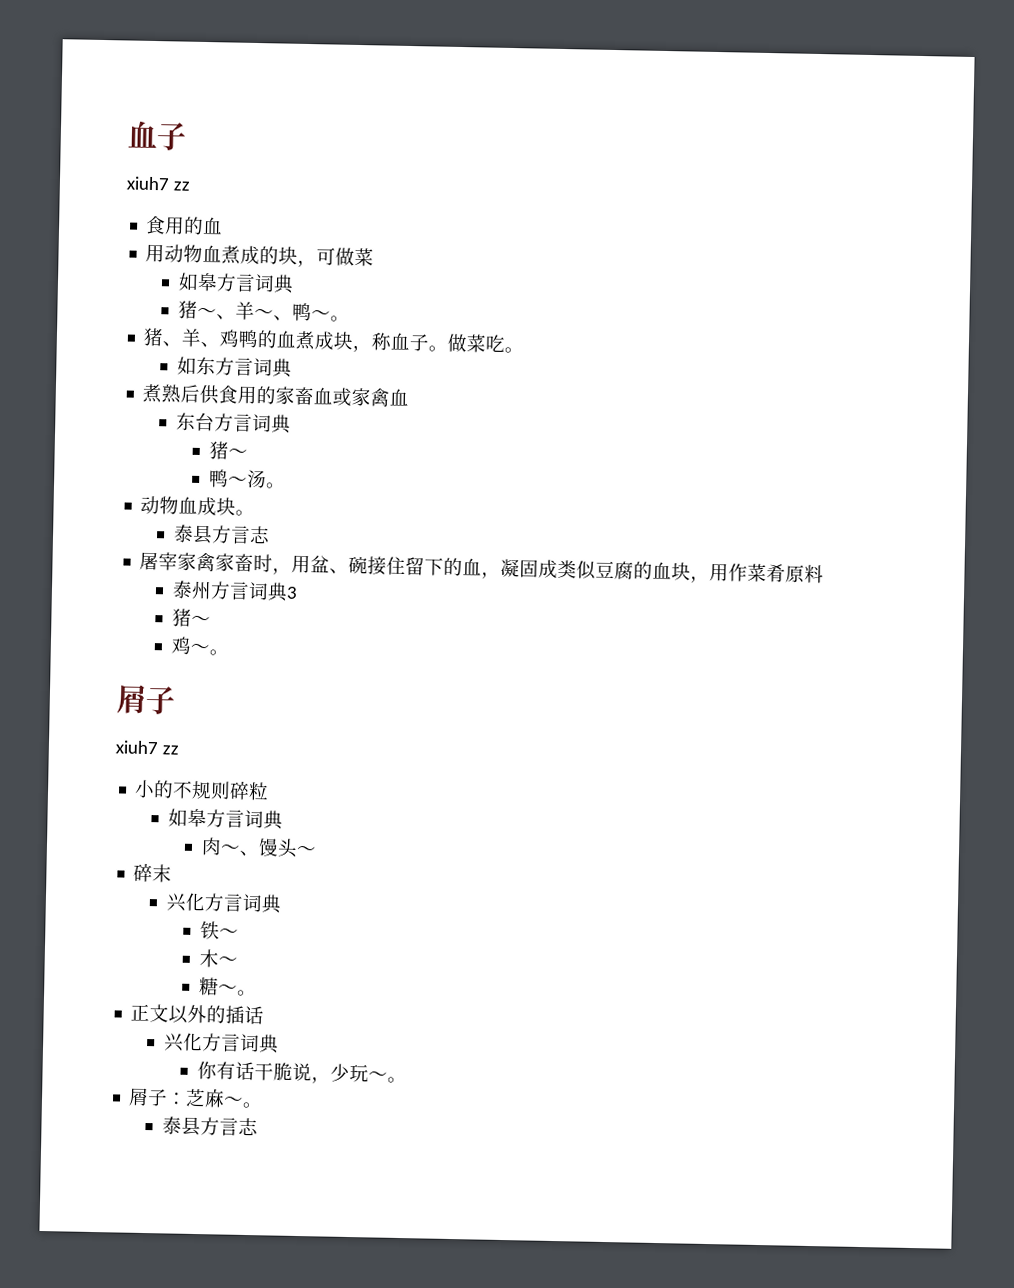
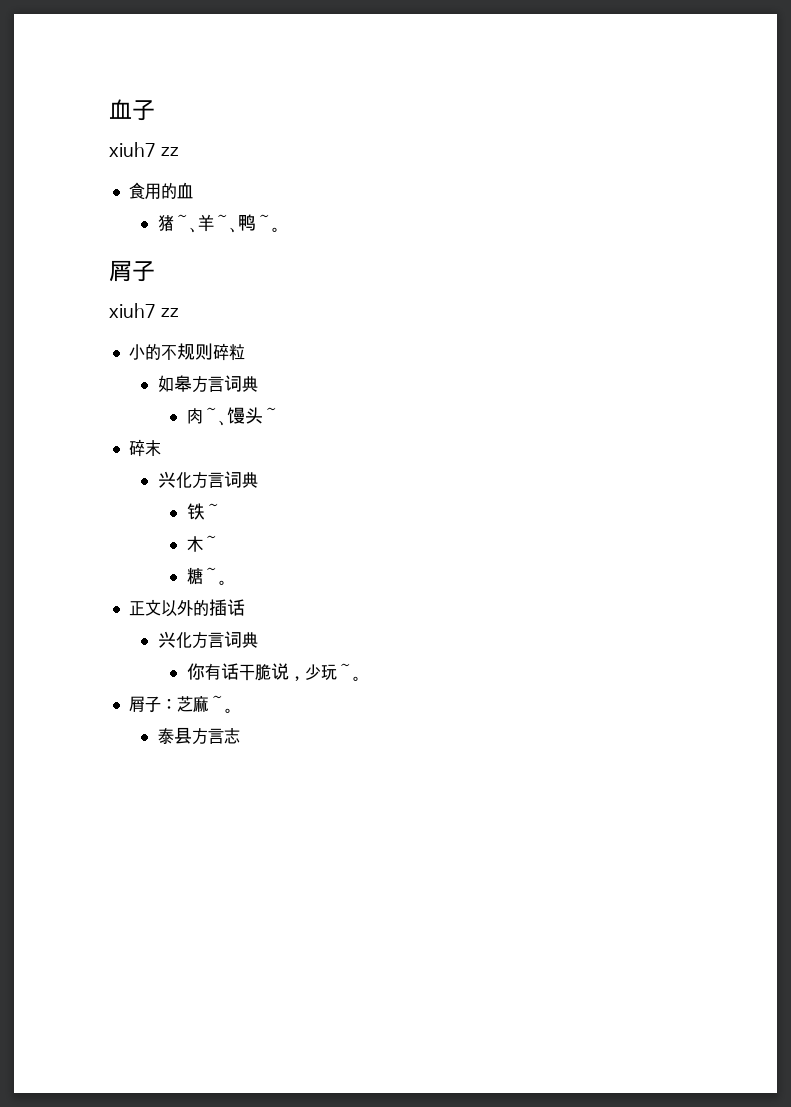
[145,243,375,268] [178,272,296,294] // 用动物血煮成的块，可做菜 // 如皋方言词典 -> (193, 190) none
[143,327,525,354] [177,356,294,378] [142,383,410,407] [176,412,293,434] [208,441,248,460] [208,469,286,489] [140,495,256,517] [173,524,271,545] [139,551,825,584] [172,580,299,602] [172,608,212,627] [171,636,230,656] // 猪、羊、鸡鸭的血煮成块，称血子。做菜吃。 // 如东方言词典 // 煮熟后供食用的家畜血或家禽血 // 东台方言词典 // 猪～ // 鸭～汤。 // 动物血成块。 // 泰县方言志 // 屠宰家禽家畜时，用盆、碗接住留下的血，凝固成类似豆腐的血块，用作菜肴原料 // 泰州方言词典3 // 猪～ // 鸡～。 -> (280, 229) none

